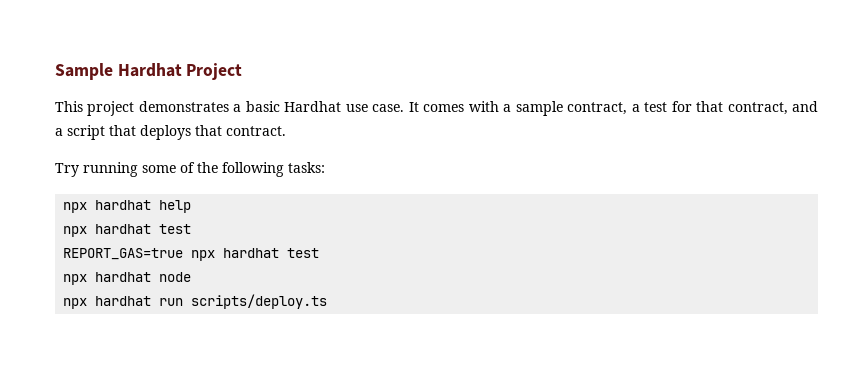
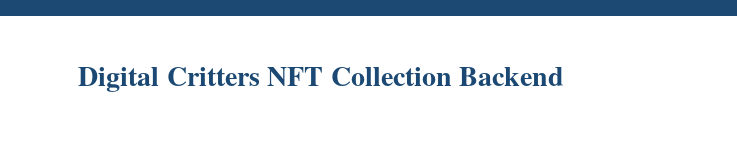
[55,63,243,80] [55,101,819,116] [55,125,286,140] [55,162,325,177] [63,200,192,213] [63,224,192,237] [63,248,320,261] [63,272,192,285] [63,294,328,309] Sample Hardhat Project // This project demonstrates a basic Hardhat use case. It comes with a sample contract, a test for that contract, and a script that deploys that contract. // Try running some of the following tasks: // npx hardhat help // npx hardhat test // REPORT_GAS=true npx hardhat test // npx hardhat node // npx hardhat run scripts/deploy.ts -> [78,67,565,92] Digital Critters NFT Collection Backend

